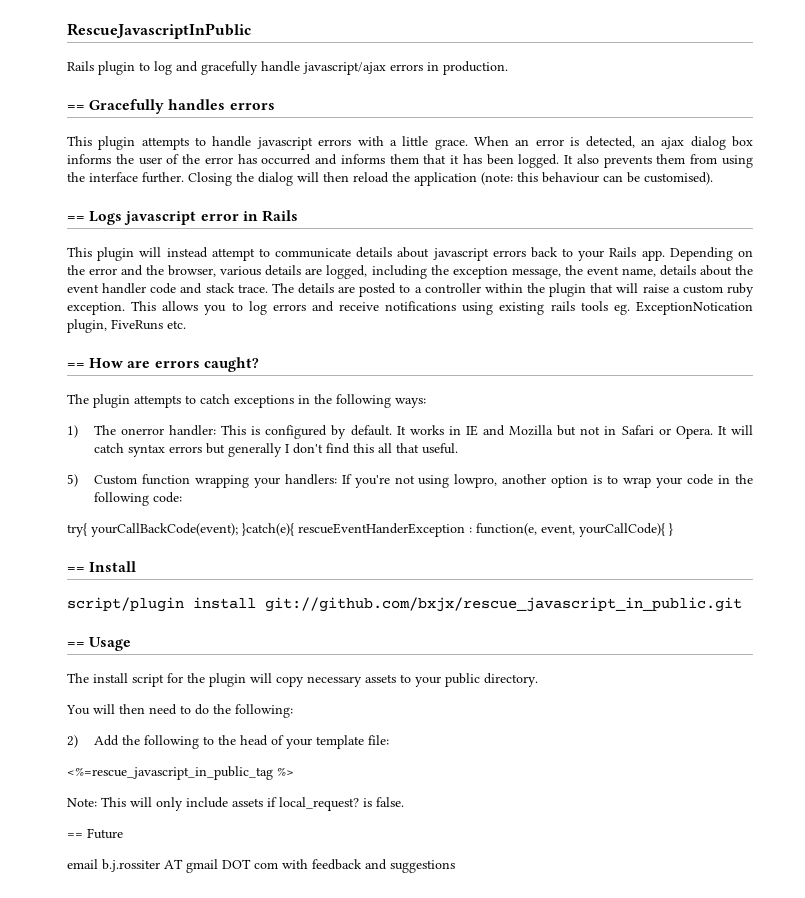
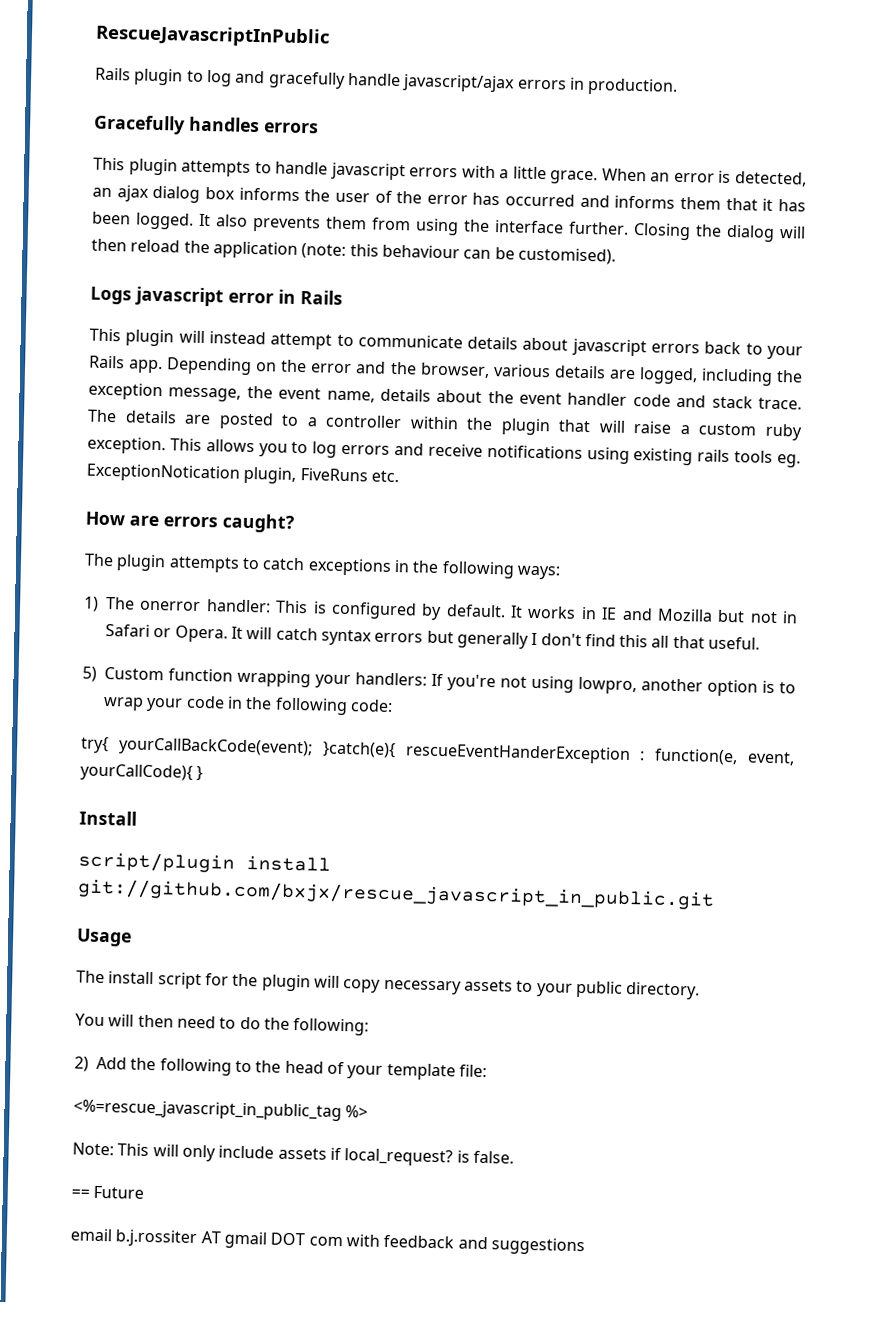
[67,105,85,110] == -> (679, 86) none
[67,216,85,221] == -> (616, 256) none
[67,363,85,368] == -> (399, 476) none
[67,567,85,572] == -> (204, 773) none
[67,642,85,647] == -> (715, 894) none

